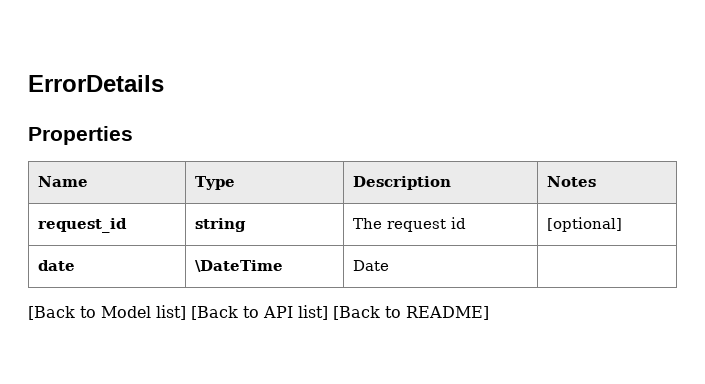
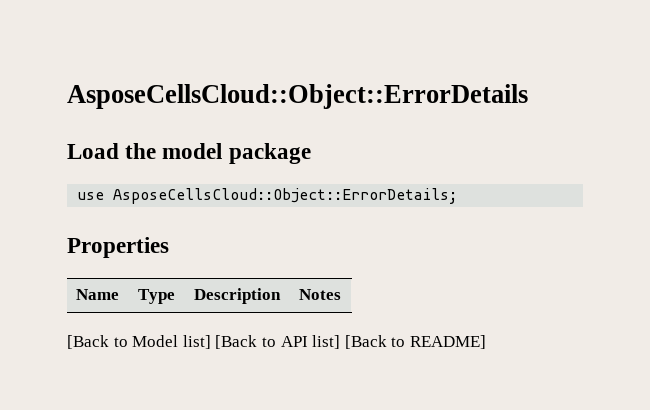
[28,75,164,92] ErrorDetails -> [67,84,528,109] [67,143,311,164] [77,188,458,204] AsposeCellsCloud::Object::ErrorDetails // Load the model package // use AsposeCellsCloud::Object::ErrorDetails;
[38,218,128,233] [195,218,247,232] [353,217,467,232] [547,217,623,232] [38,260,76,271] [195,260,284,272] [353,260,390,271] // request_id | string | The request id | [optional] // date | \DateTime | Date | -> (342, 294) none

